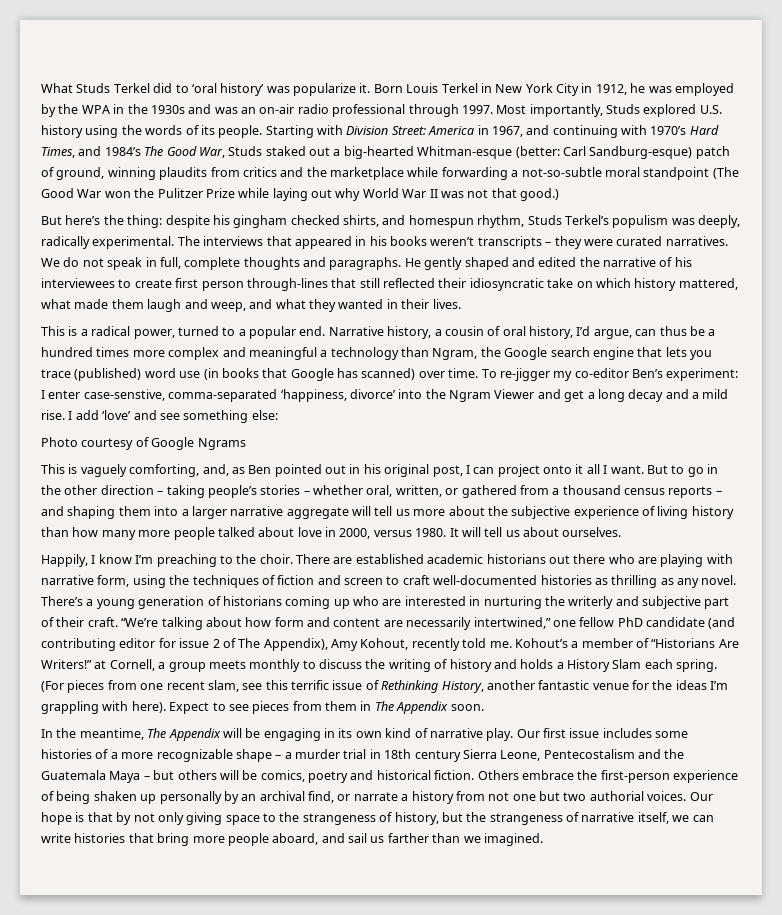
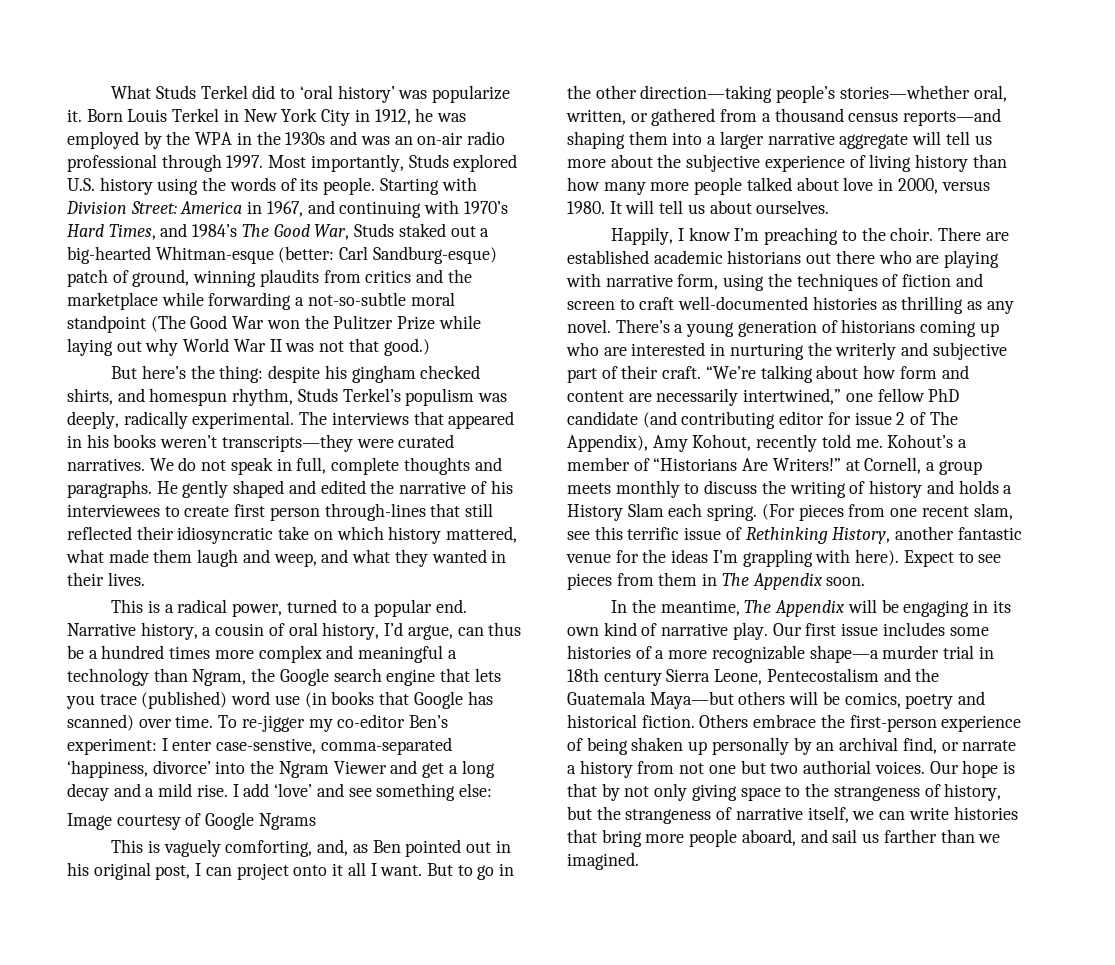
[477,236,582,249] transcripts – they -> [221,434,353,452] transcripts—they
[41,437,78,447] Photo -> [67,813,112,830] Image
[100,485,363,498] direction – taking people’s stories – whether -> [640,85,970,103] direction—taking people’s stories—whether
[668,486,722,498] [41,506,64,516] reports – and -> [903,108,1002,126] reports—and
[235,749,292,762] shape – a -> [809,645,879,663] shape—a
[109,770,175,783] Maya – but -> [649,691,734,709] Maya—but

